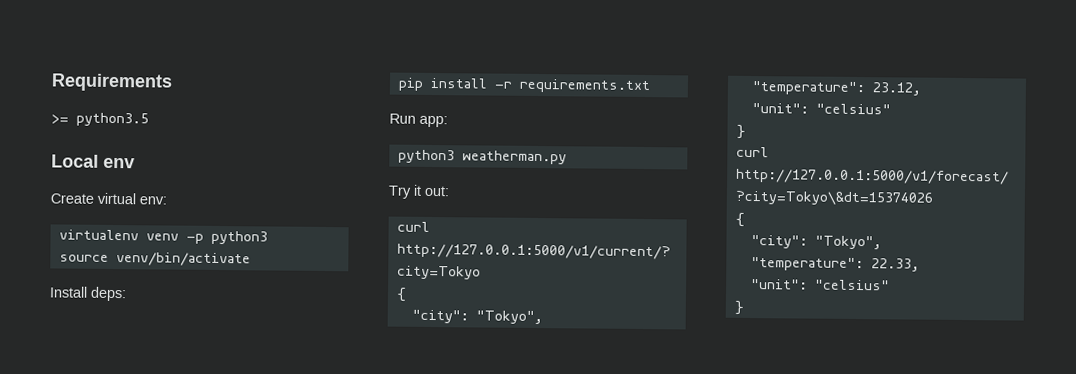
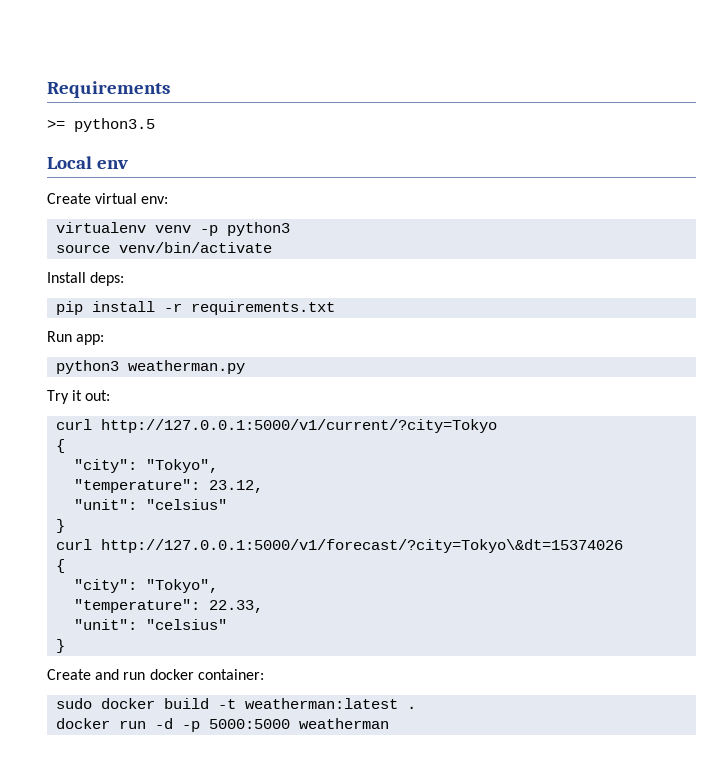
(744, 307) none -> [47,669,264,680] [56,698,417,709] [56,718,390,732] // Create and run docker container: // sudo docker build -t weatherman:latest . // docker run -d -p 5000:5000 weatherman

